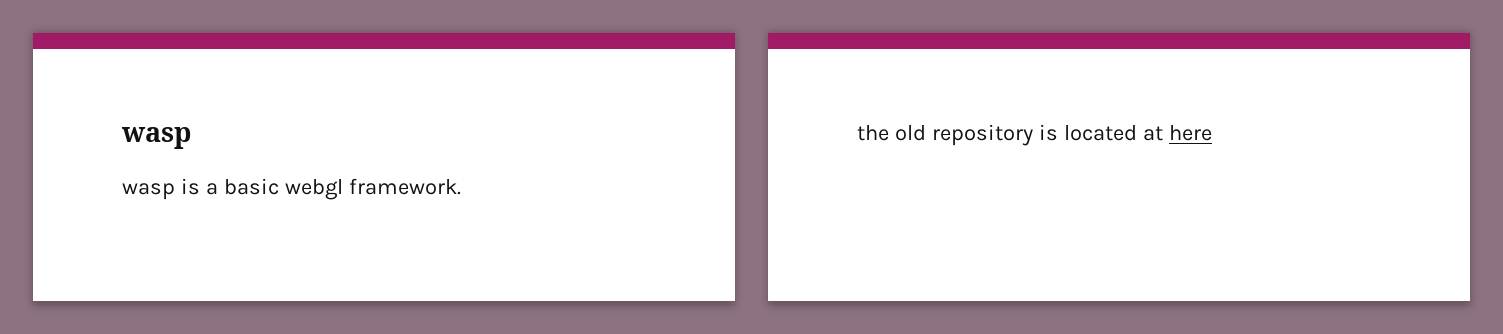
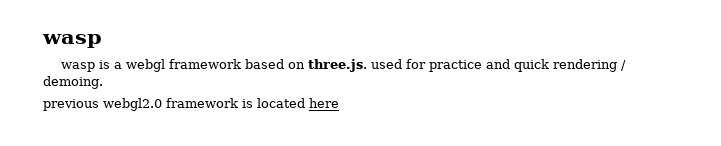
[223,178,461,200] [857,124,1033,146] basic webgl framework. // the old repository -> [125,59,626,72] [43,76,103,89] [43,98,238,111] webgl framework based on three.js. used for practice and quick rendering / demoing. // previous webgl2.0 framework
[1142,126,1163,141] at -> (305, 103) none

